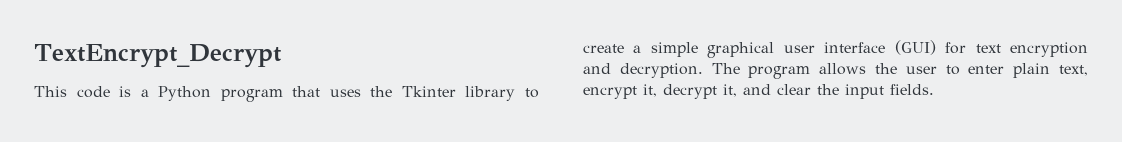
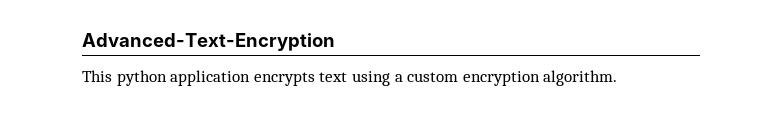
[34,44,282,68] TextEncrypt_Decrypt -> [82,33,335,51] Advanced-Text-Encryption
[76,86,539,102] [583,40,1088,58] [583,63,1088,79] [583,84,934,99] code is a Python program that uses the Tkinter library to create a simple graphical user interface (GUI) for text encryption and decryption. The program allows the user to enter plain text, encrypt it, decrypt it, and clear the input fields. -> [116,70,618,86] python application encrypts text using a custom encryption algorithm.

